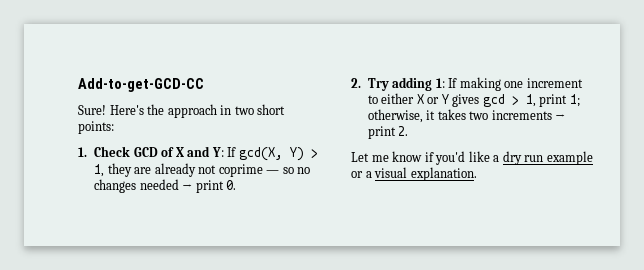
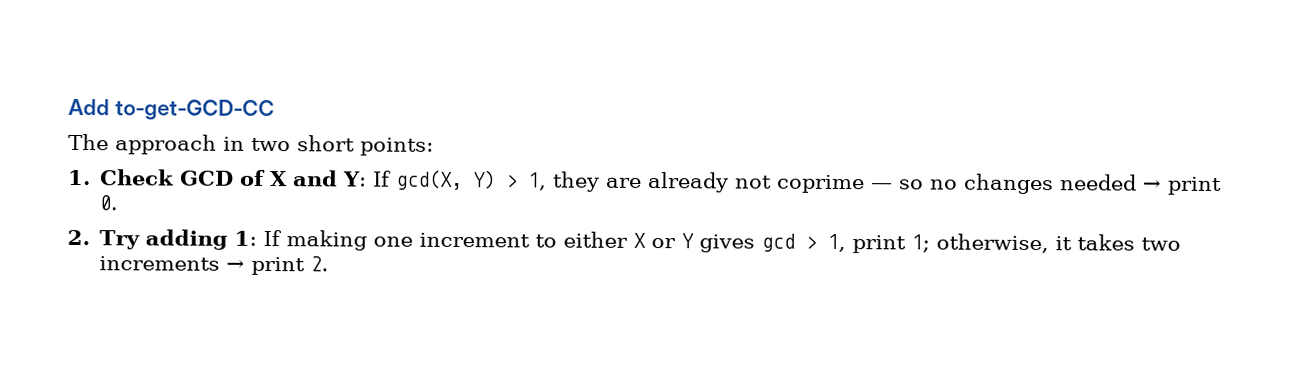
[78,78,204,92] [78,104,165,115] Add-to-get-GCD-CC // Sure! Here's the -> [68,98,275,122] [68,133,109,151] Add to-get-GCD-CC // The
[351,151,593,165] [351,167,477,181] // Let me know if you'd like a dry run example or a visual explanation. -> (330, 264) none

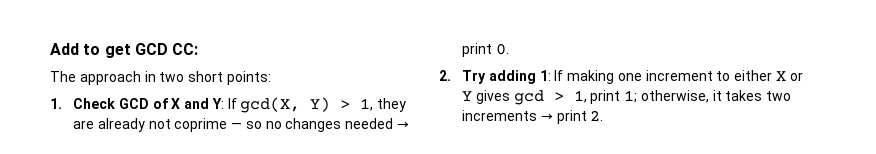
[114,99,275,122] to-get-GCD-CC -> [83,43,199,58] to get GCD CC:

